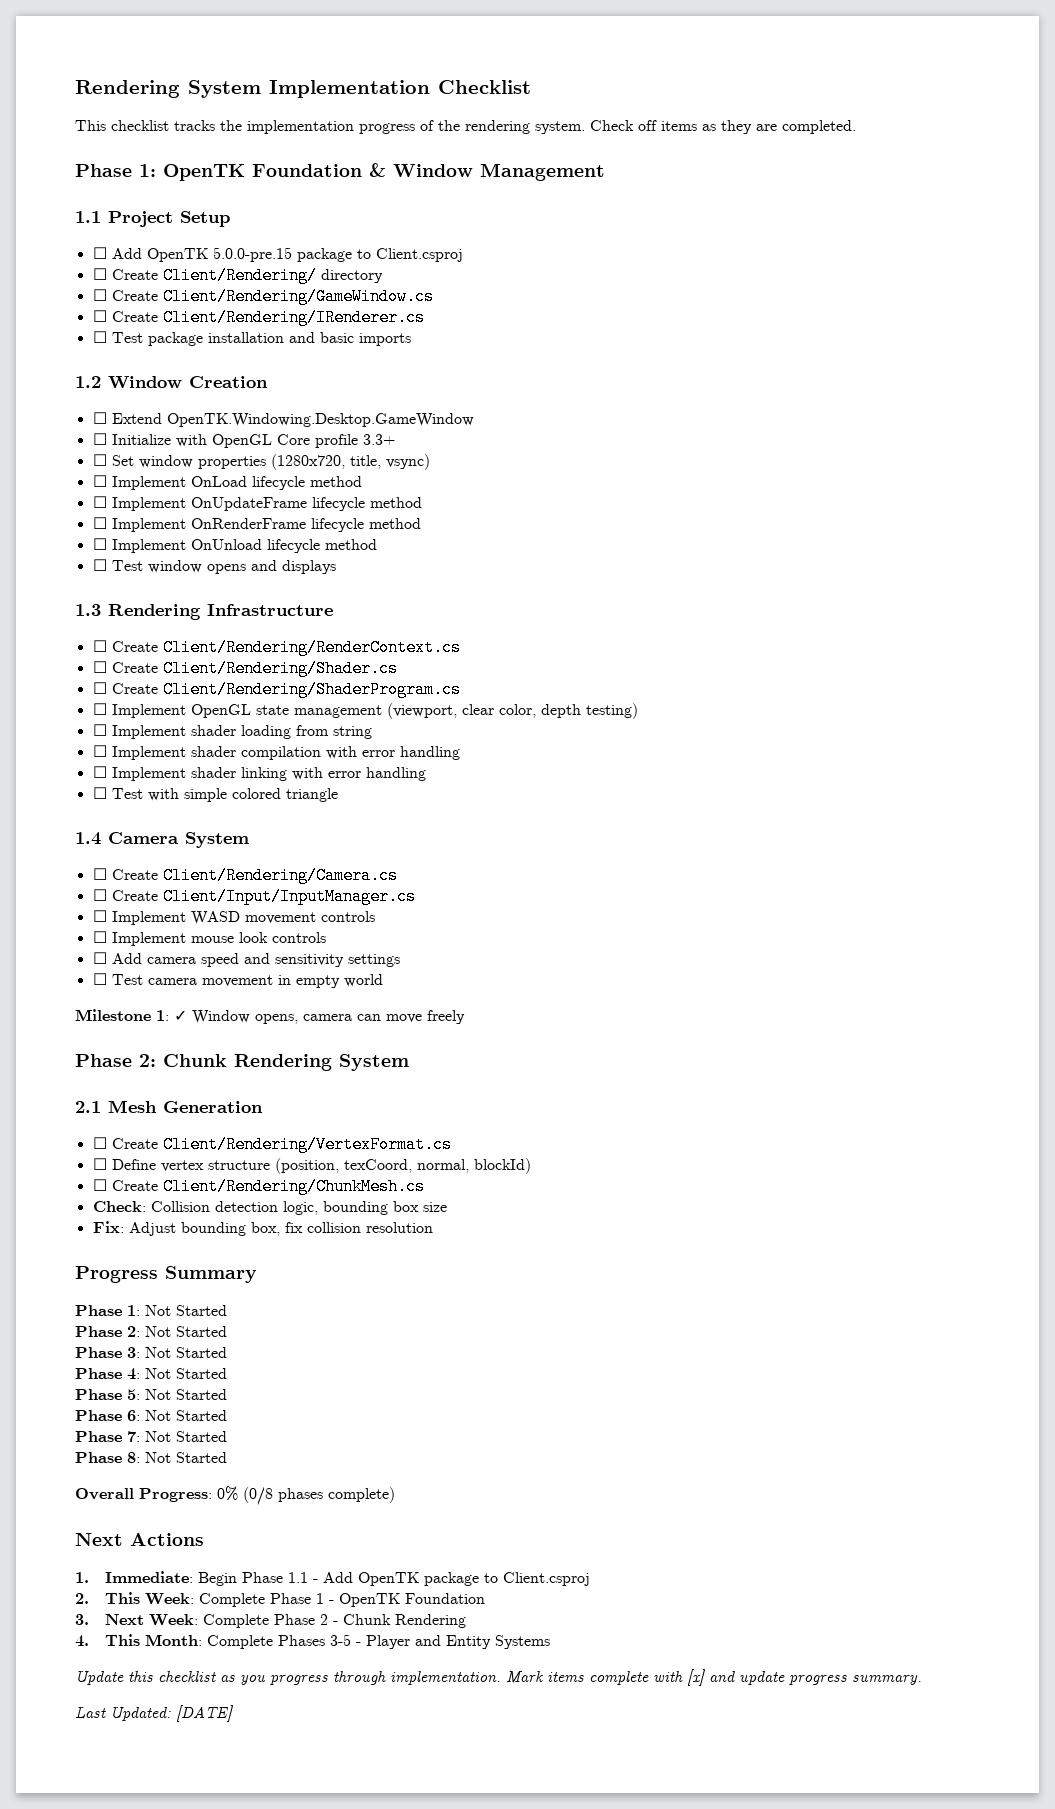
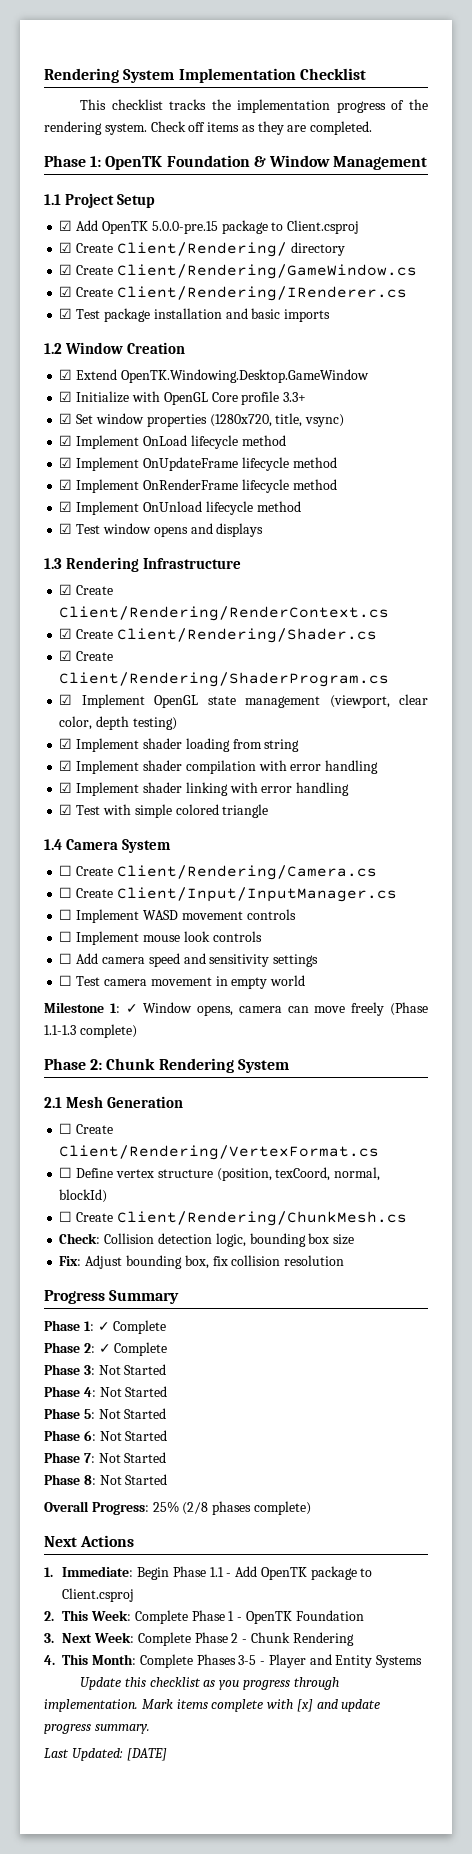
[92,247,107,259] ☐ -> [59,220,73,231] ☑
[92,268,107,280] ☐ -> [59,242,73,253] ☑
[92,289,107,301] ☐ -> [59,264,73,275] ☑
[92,310,107,322] ☐ -> [59,286,73,297] ☑
[92,331,107,343] ☐ -> [59,308,73,319] ☑
[92,412,107,424] ☐ -> [59,369,73,380] ☑
[92,433,107,445] ☐ -> [59,391,73,402] ☑
[92,454,107,466] ☐ -> [59,413,73,424] ☑
[92,475,107,487] ☐ -> [59,435,73,446] ☑
[92,496,107,508] ☐ -> [59,457,73,468] ☑
[92,517,107,529] ☐ -> [59,479,73,490] ☑
[92,538,107,550] ☐ -> [59,501,73,512] ☑
[92,559,107,571] ☐ -> [59,523,73,534] ☑
[92,640,107,652] ☐ -> [59,584,73,595] ☑
[92,661,107,673] ☐ -> [59,628,73,639] ☑
[92,682,107,694] ☐ -> [59,650,73,661] ☑
[92,703,107,715] ☐ -> [59,694,73,705] ☑
[92,724,107,736] ☐ -> [59,738,73,749] ☑
[92,745,107,757] ☐ -> [59,760,73,771] ☑
[92,766,107,778] ☐ -> [59,782,73,793] ☑
[92,787,107,799] ☐ -> [59,804,73,815] ☑
(465, 1017) none -> [390,1002,428,1016] [44,1024,137,1038] (Phase 1.1-1.3 complete)
[145,1305,227,1316] [75,1326,227,1337] Not Started // Phase 2: Not Started -> [97,1320,167,1334] [44,1342,168,1356] ✓ Complete // Phase 2: ✓ Complete
[217,1486,273,1505] 0% (0/8 -> [152,1501,209,1515] 25% (2/8

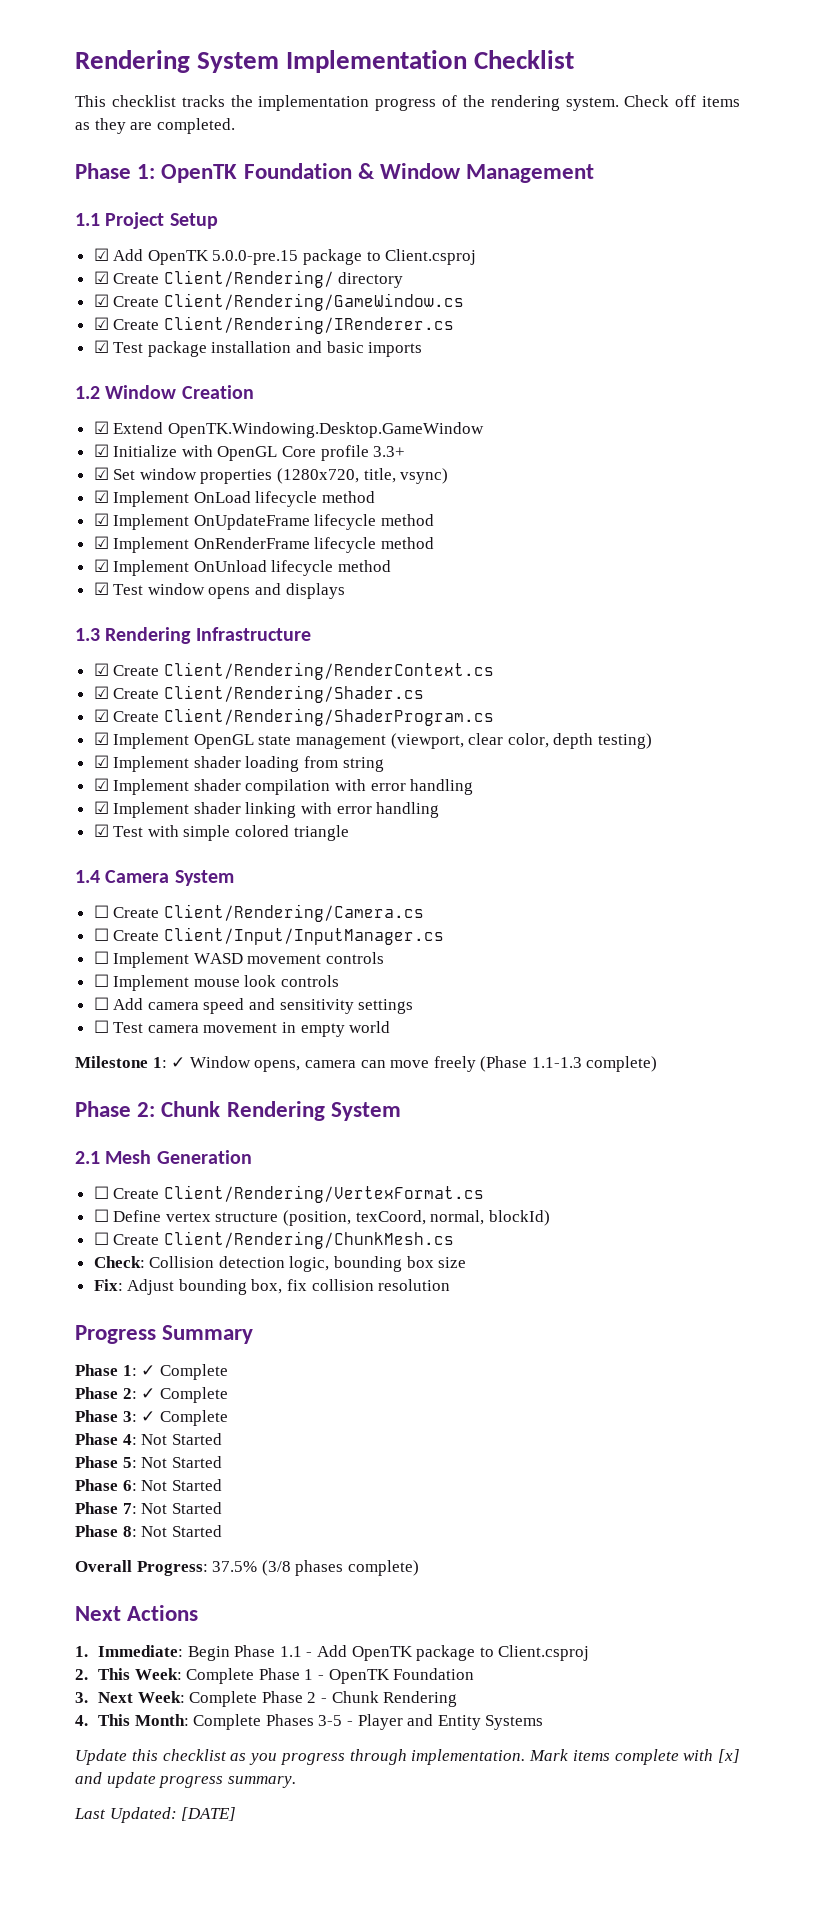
[98,1364,167,1375] Not Started -> [141,1410,228,1426] ✓ Complete
[152,1501,209,1515] 25% (2/8 -> [212,1560,291,1576] 37.5% (3/8

